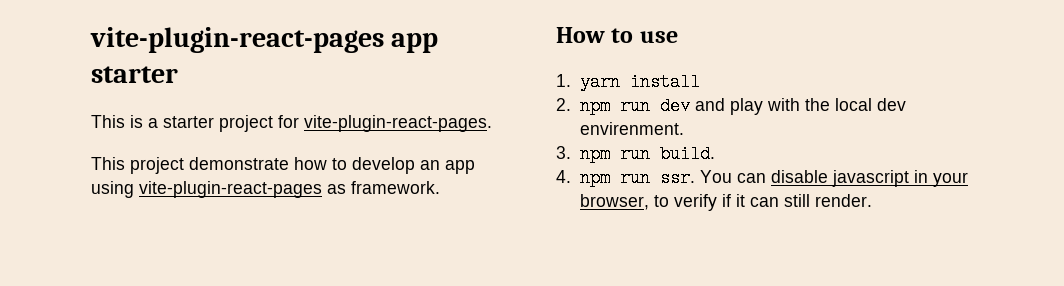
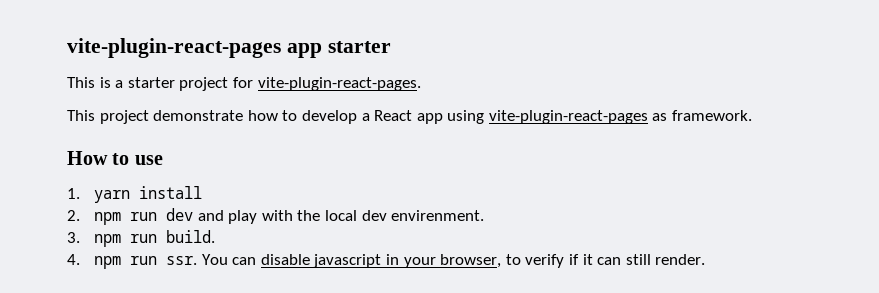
[420,160,440,170] an -> [361,110,413,121] a React

